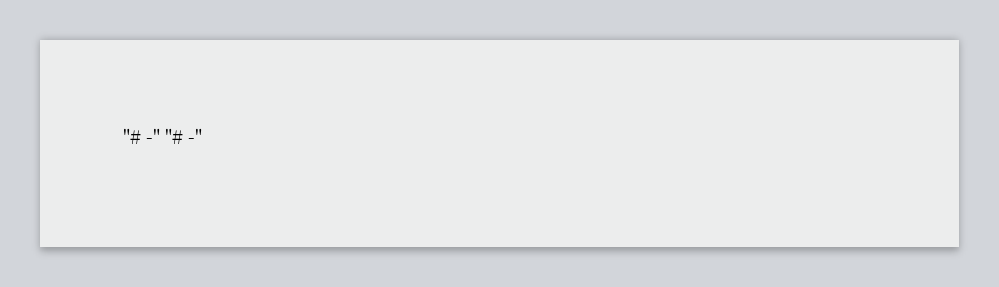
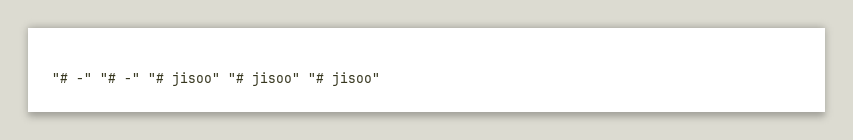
(203, 136) none -> [148,72,380,86] "# jisoo" "# jisoo" "# jisoo"

